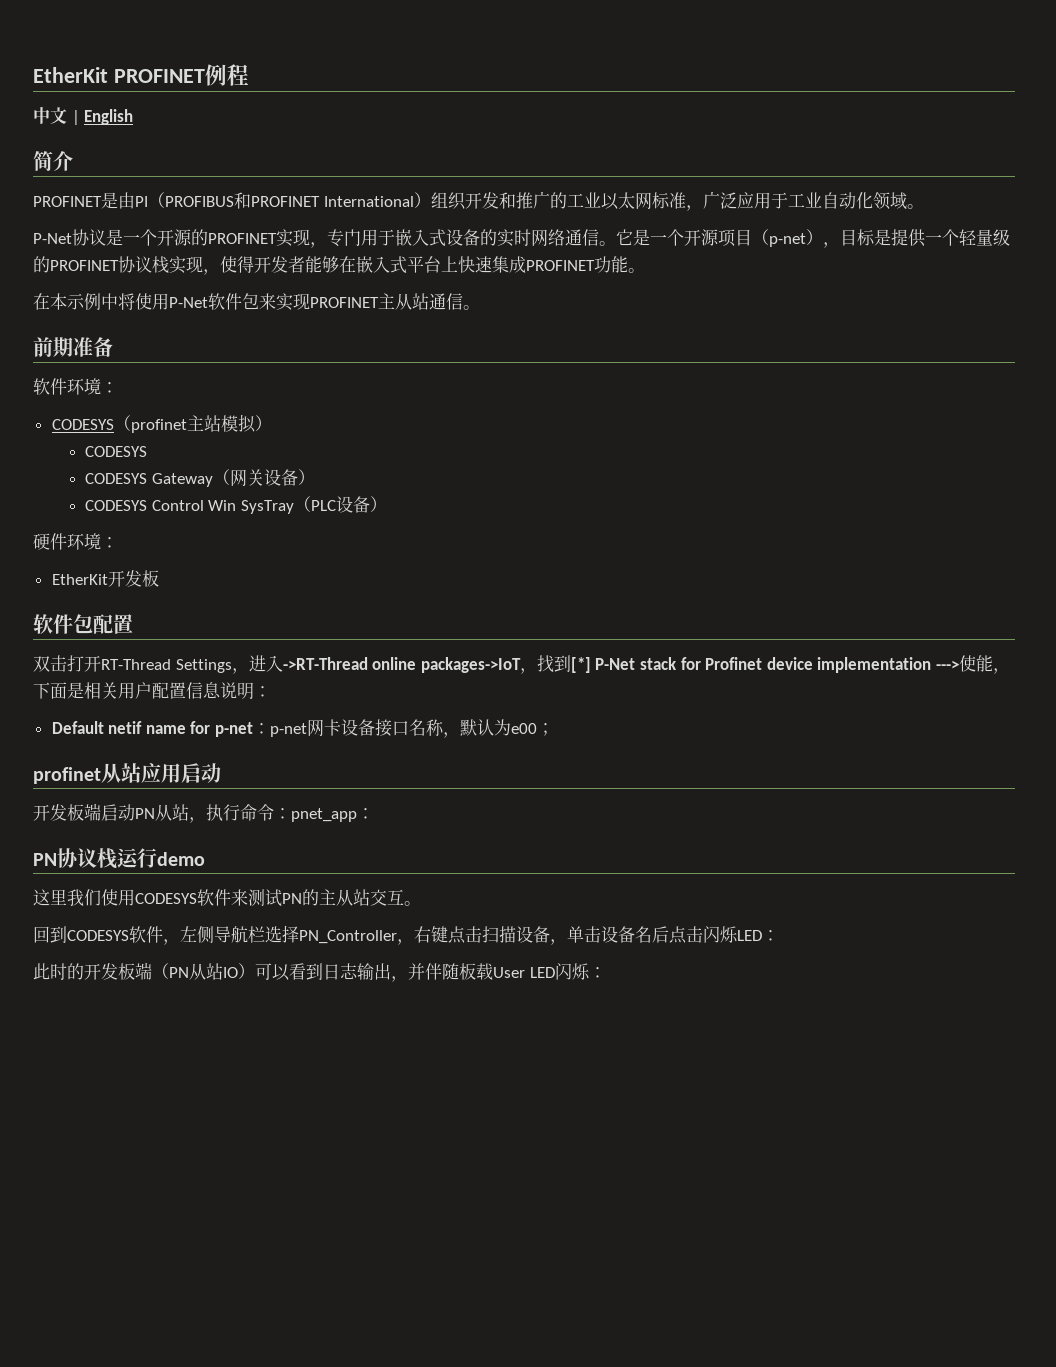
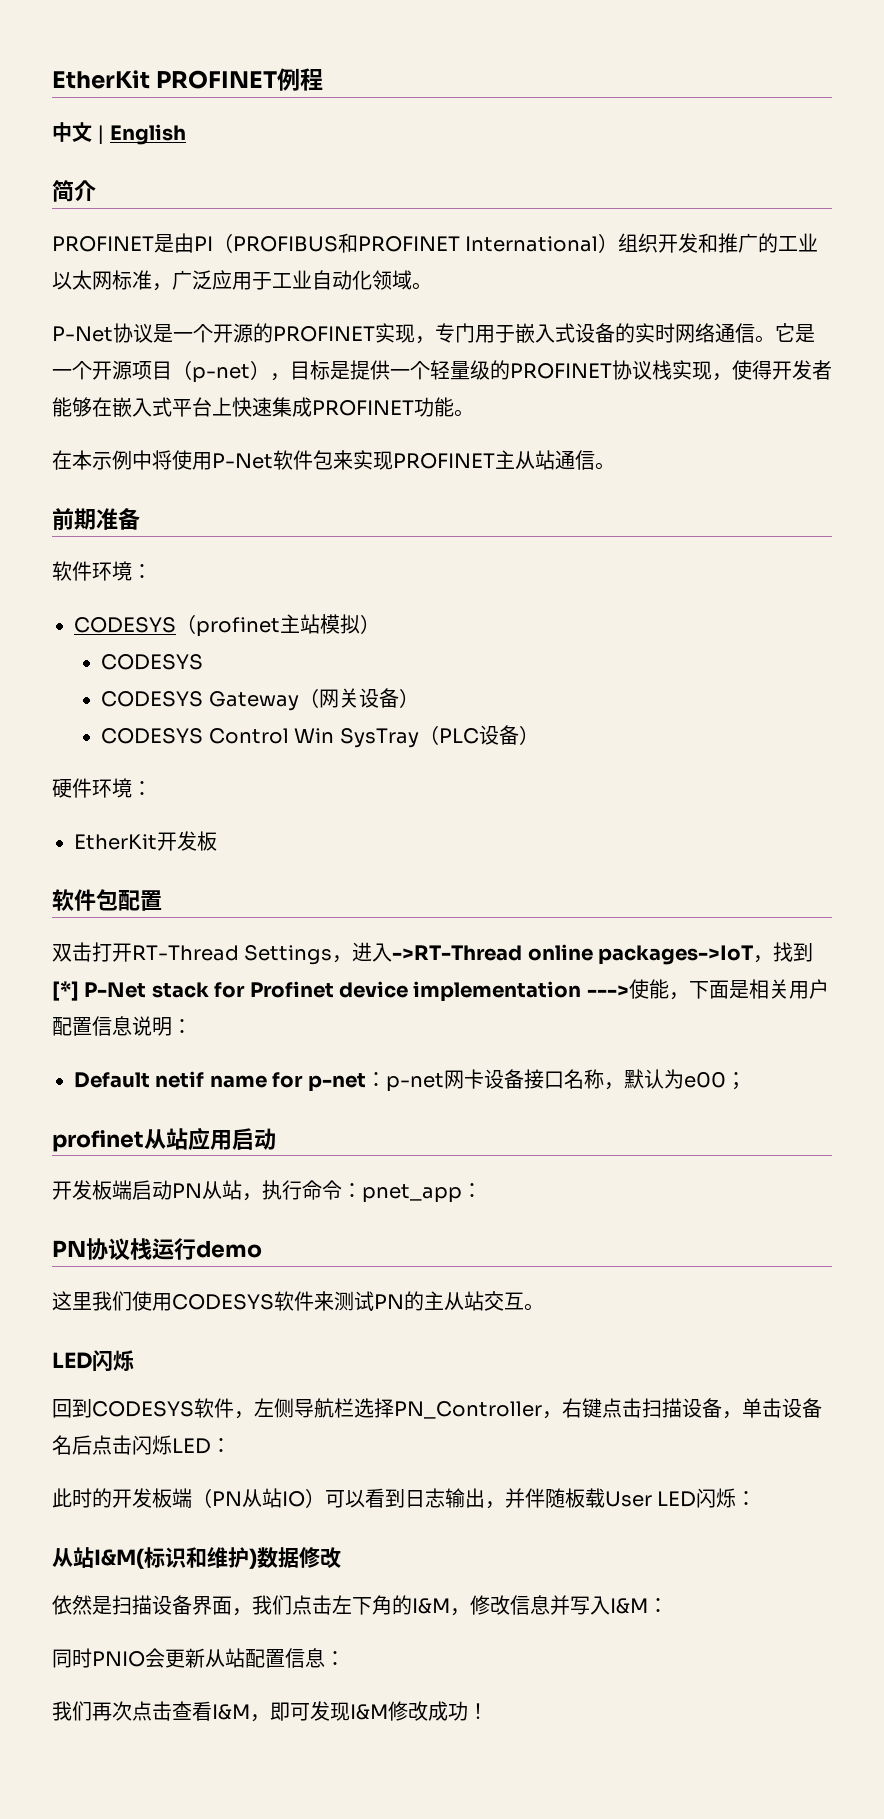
(421, 903) none -> [52,1350,134,1371] // LED闪烁
(606, 972) none -> [52,1547,341,1569] [52,1595,668,1616] [52,1648,345,1668] [52,1701,488,1722] // 从站I&M(标识和维护)数据修改 // 依然是扫描设备界面，我们点击左下角的I&M，修改信息并写入I&M： // 同时PNIO会更新从站配置信息： // 我们再次点击查看I&M，即可发现I&M修改成功！

